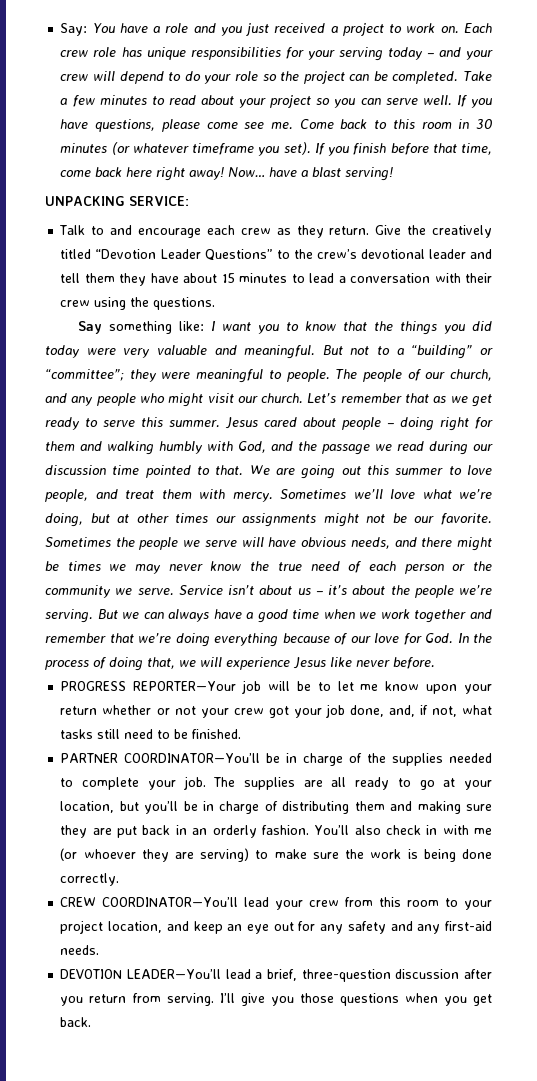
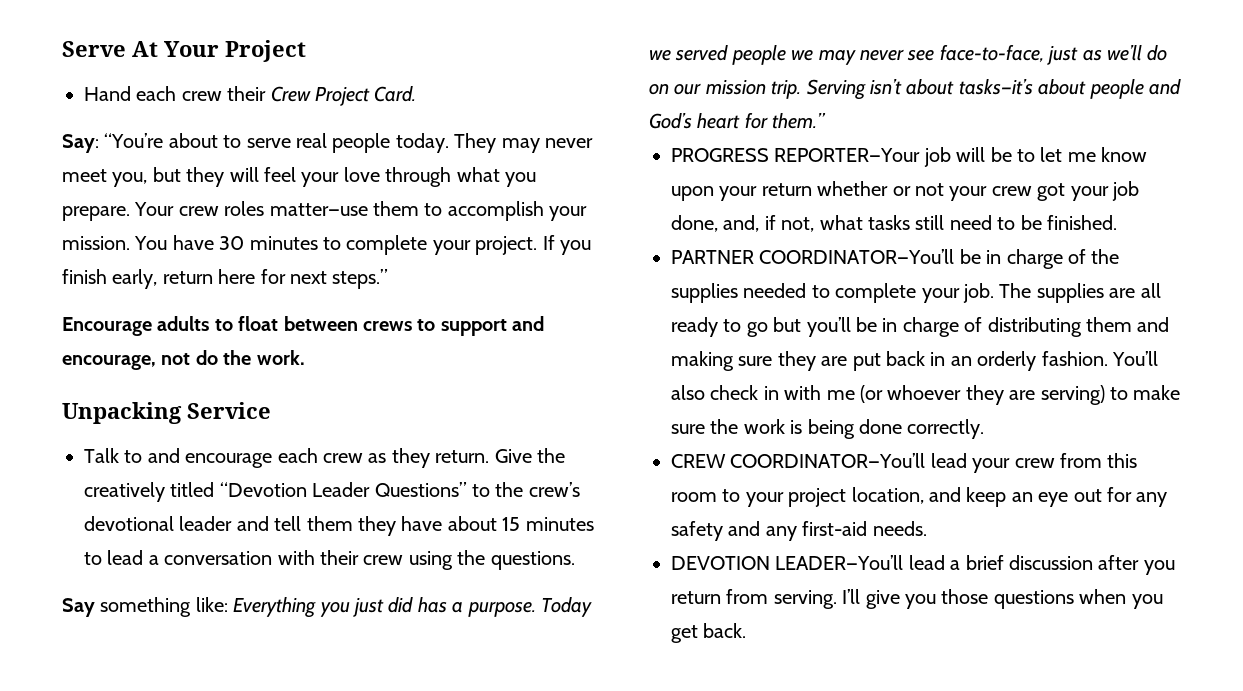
[60,23,493,36] [60,47,494,61] [60,71,493,84] [60,95,492,108] [60,119,493,132] [60,142,493,156] [60,167,394,181] [45,196,189,206] Say: You have a role and you just received a project to work on. Each crew role has unique responsibilities for your serving today – and your crew will depend to do your role so the project can be completed. Take a few minutes to read about your project so you can serve well. If you have questions, please come see me. Come back to this room in 30 minutes (or whatever timeframe you set). If you finish before that time, come back here right away! Now… have a blast serving! // UNPACKING SERVICE: -> [62,40,306,62] [84,86,417,106] [62,133,593,153] [62,167,536,187] [62,201,588,221] [62,235,591,255] [62,269,389,289] [62,316,545,336] [62,350,305,370] [62,402,271,424] Serve At Your Project // Hand each crew their Crew Project Card. // Say: “You’re about to serve real people today. They may never meet you, but they will feel your love through what you prepare. Your crew roles matter—use them to accomplish your mission. You have 30 minutes to complete your project. If you finish early, return here for next steps.” // Encourage adults to float between crews to support and encourage, not do the work. // Unpacking Service
[211,321,493,335] [45,345,493,359] [45,369,492,383] [45,393,493,407] [45,417,493,431] [45,441,493,455] [45,465,492,479] [45,489,492,502] [45,513,493,527] [45,537,493,551] [45,561,492,574] [45,585,492,598] [45,609,493,623] [45,633,492,647] [45,657,435,671] I want you to know that the things you did today were very valuable and meaningful. But not to a “building” or “committee”; they were meaningful to people. The people of our church, and any people who might visit our church. Let’s remember that as we get ready to serve this summer. Jesus cared about people – doing right for them and walking humbly with God, and the passage we read during our discussion time pointed to that. We are going out this summer to love people, and treat them with mercy. Sometimes we’ll love what we’re doing, but at other times our assignments might not be our favorite. Sometimes the people we serve will have obvious needs, and there might be times we may never know the true need of each person or the community we serve. Service isn’t about us – it’s about the people we’re serving. But we can always have a good time when we work together and remember that we’re doing everything because of our love for God. In the process of doing that, we will experience Jesus like never before. -> [233,597,592,618] [649,45,1168,65] [649,79,1181,100] [649,113,827,129] Everything you just did has a purpose. Today we served people we may never see face-to-face, just as we’ll do on our mission trip. Serving isn’t about tasks—it’s about people and God’s heart for them.”
[443,778,493,790] [60,801,115,813] at your location, -> (768, 329) none
[267,969,391,982] brief, three-question -> [965,555,1004,570] brief

